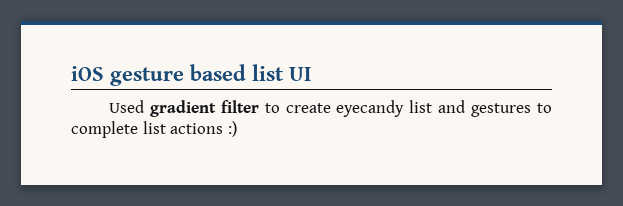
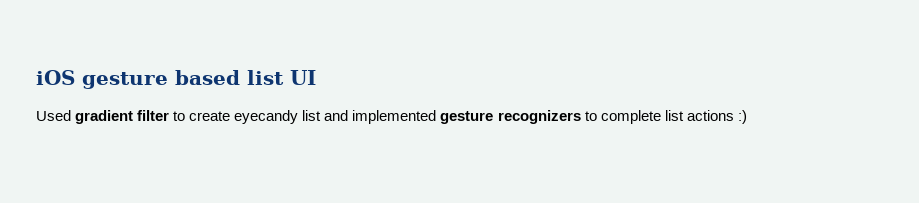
[471,103,532,117] gestures -> [352,110,581,124] implemented gesture recognizers

